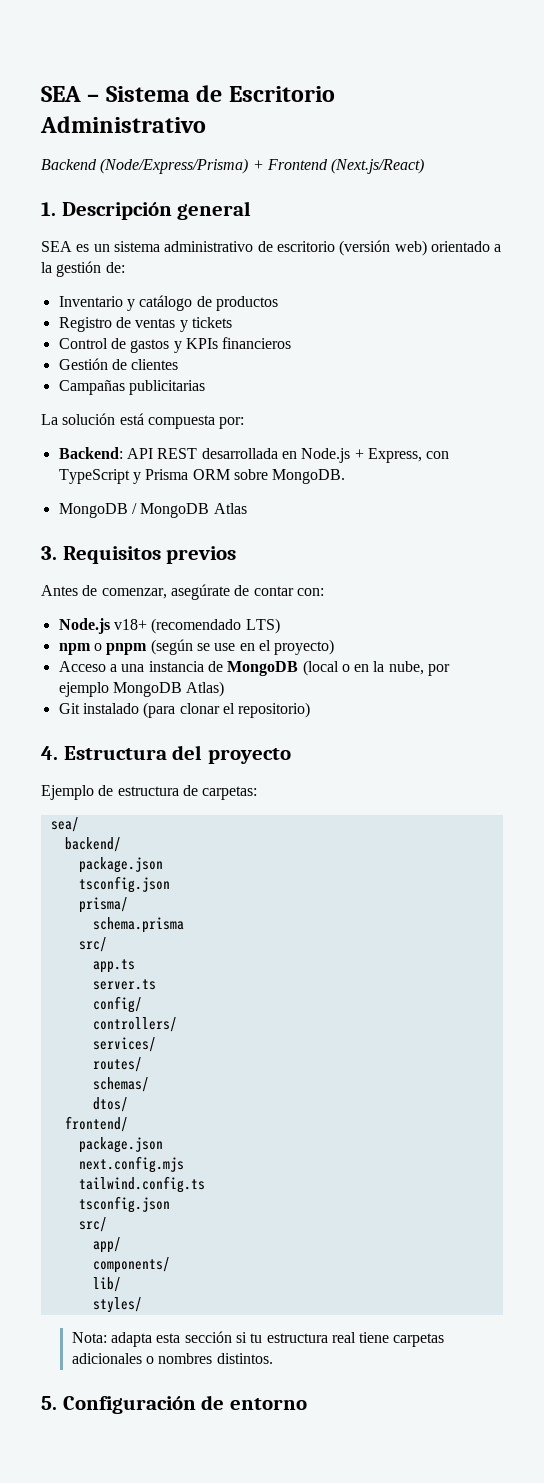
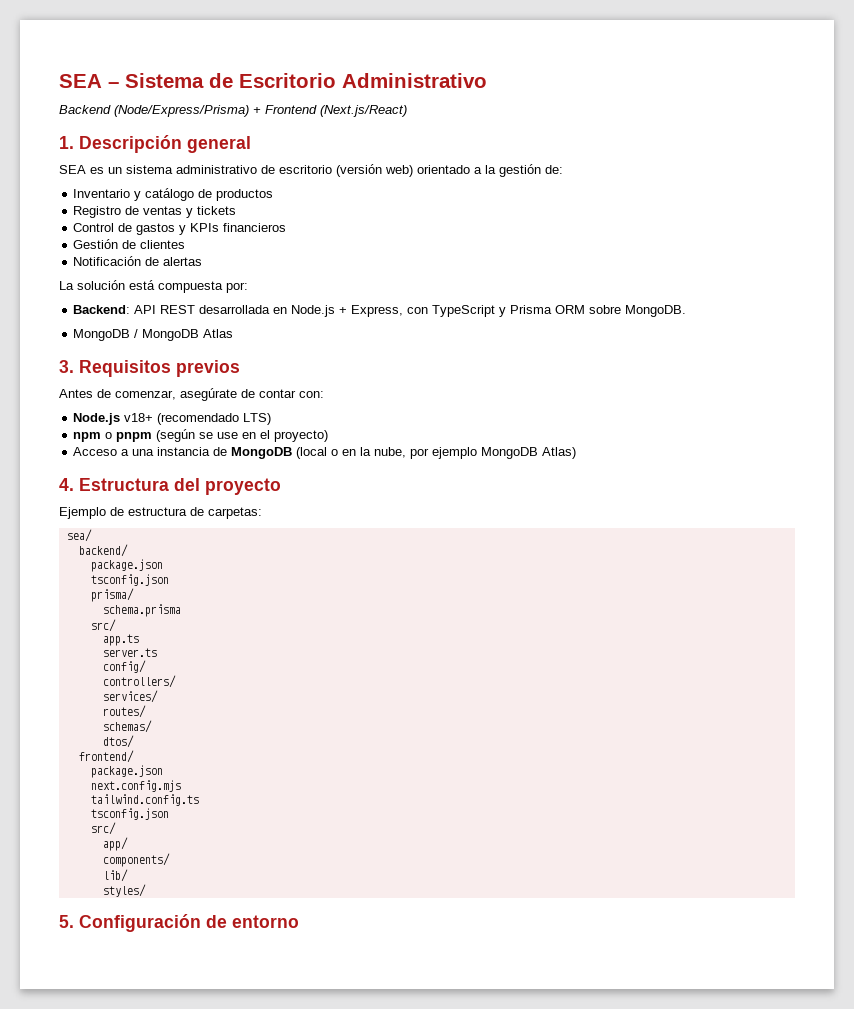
[58,380,205,395] Campañas publicitarias -> [73,256,203,266] Notificación de alertas
[58,702,311,718] // Git instalado (para clonar el repositorio) -> (577, 453) none
[71,1331,445,1347] [71,1353,273,1364] // Nota: adapta esta sección si tu estructura real tiene carpetas adicionales o nombres distintos. -> (146, 890) none

